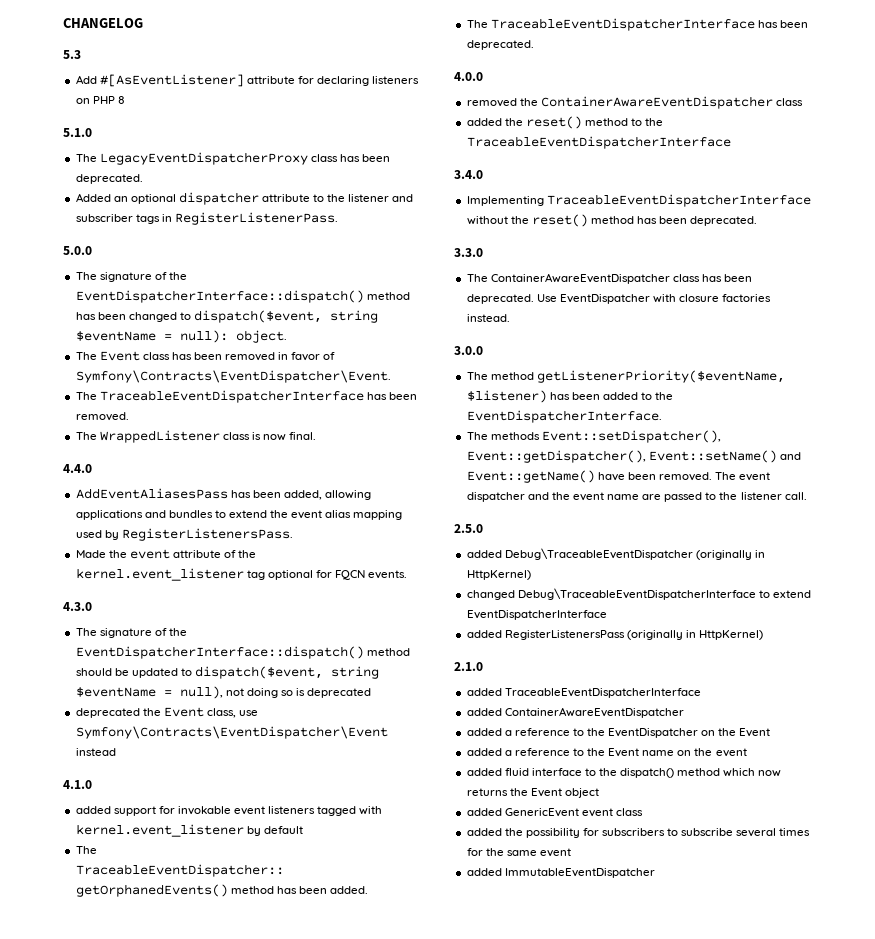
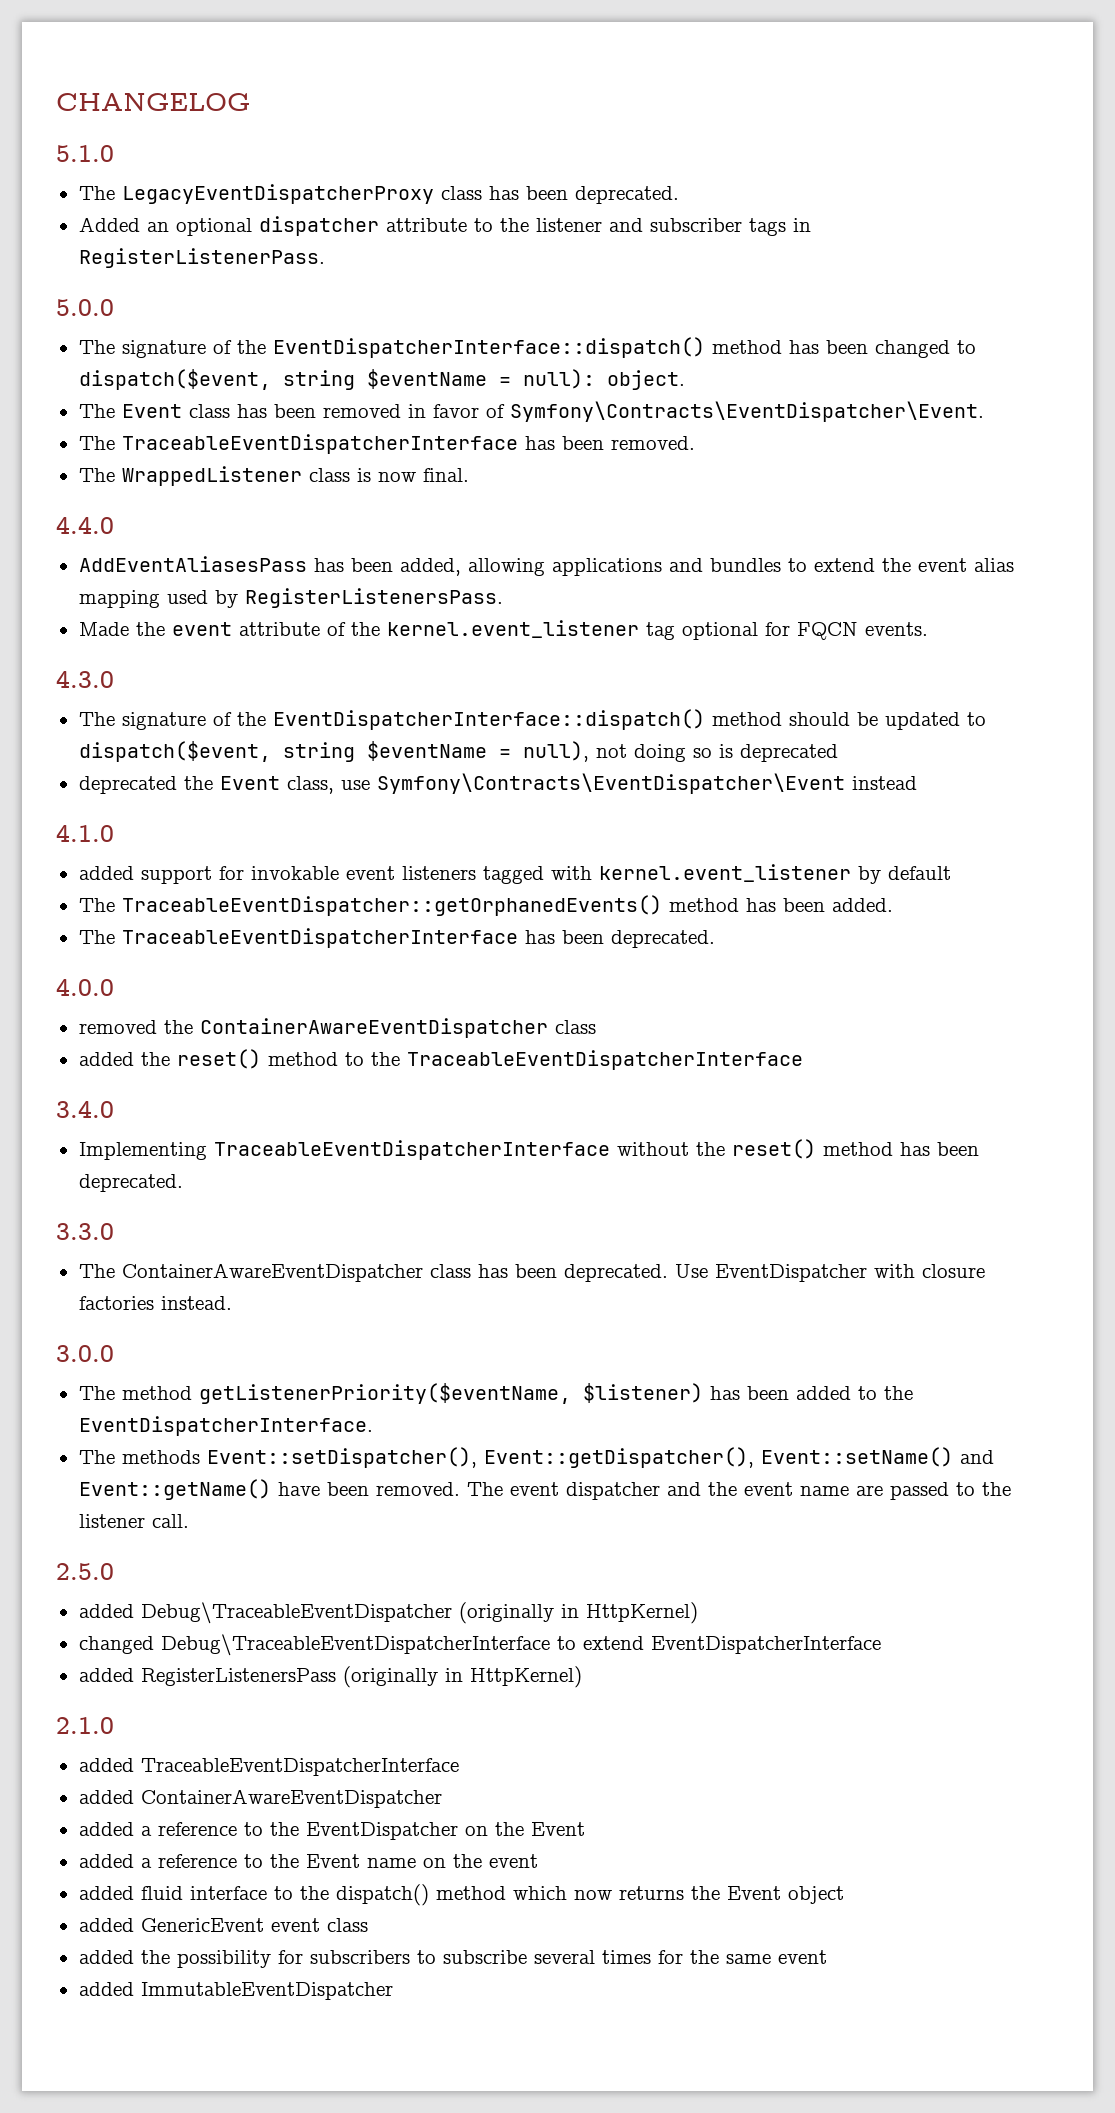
[63,50,81,59] [75,74,420,87] [75,96,125,104] // 5.3 // Add #[AsEventListener] attribute for declaring listeners on PHP 8 -> (250, 102) none

